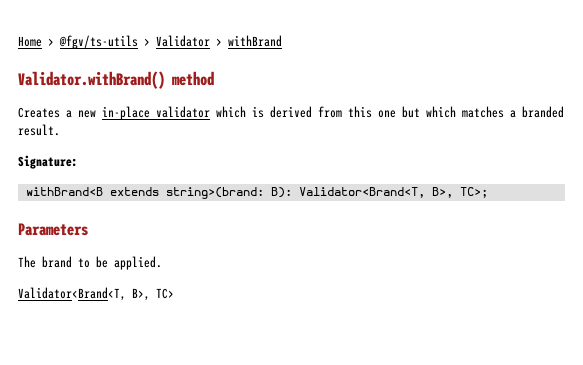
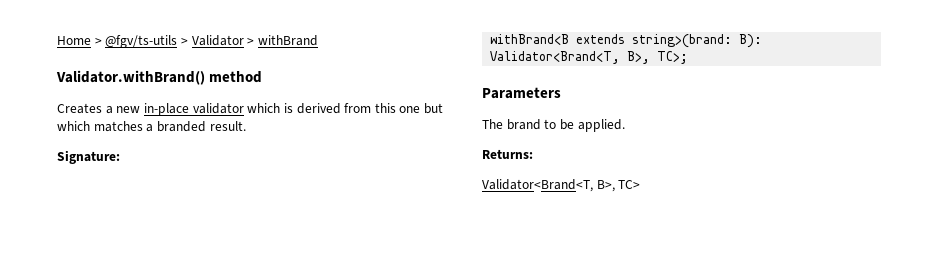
(162, 263) none -> [482,149,533,159] // Returns:

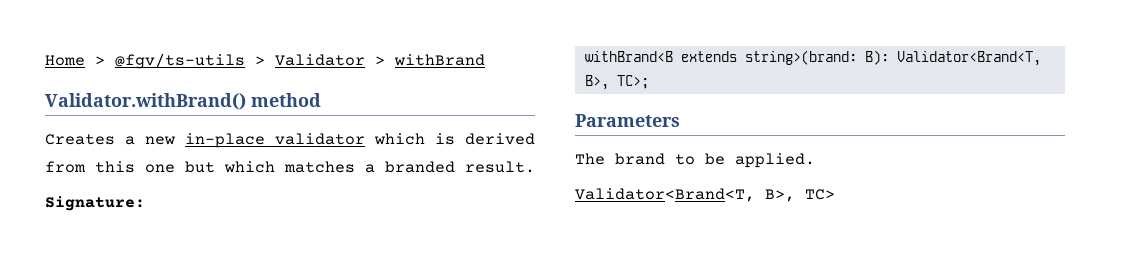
[482,149,533,159] // Returns: -> (815, 160) none

